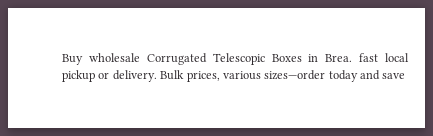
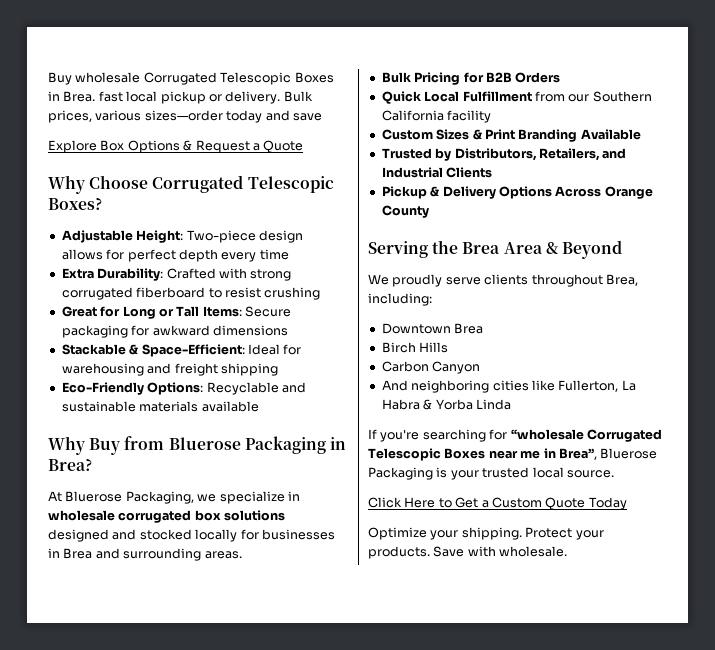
(406, 76) none -> [48,140,304,153] [48,175,334,194] [48,197,102,210] [61,230,303,243] [61,249,289,262] [61,268,292,281] [61,287,321,300] [61,306,291,319] [61,325,288,338] [61,344,302,357] [61,363,278,376] [61,382,306,395] [61,401,259,412] [48,436,346,455] [48,458,92,471] [48,491,300,504] [48,510,286,523] [48,529,335,542] [48,548,242,561] [381,72,561,85] [381,91,652,104] [381,110,492,123] [381,129,641,142] [381,148,627,161] [381,167,493,178] [381,186,653,199] [381,205,429,218] [368,240,622,259] [368,274,638,287] [368,293,432,306] [381,323,484,334] [381,342,449,353] [381,361,481,374] [381,380,636,393] [381,399,511,410] [368,429,662,442] [368,448,658,461] [368,467,614,480] [368,497,627,510] [368,527,604,540] [368,546,568,559] // Explore Box Options & Request a Quote // Why Choose Corrugated Telescopic Boxes? // Adjustable Height: Two-piece design allows for perfect depth every time // Extra Durability: Crafted with strong corrugated fiberboard to resist crushing // Great for Long or Tall Items: Secure packaging for awkward dimensions // Stackable & Space-Efficient: Ideal for warehousing and freight shipping // Eco-Friendly Options: Recyclable and sustainable materials available // Why Buy from Bluerose Packaging in Brea? // At Bluerose Packaging, we specialize in wholesale corrugated box solutions designed and stocked locally for businesses in Brea and surrounding areas. // Bulk Pricing for B2B Orders // Quick Local Fulfillment from our Southern California facility // Custom Sizes & Print Branding Available // Trusted by Distributors, Retailers, and Industrial Clients // Pickup & Delivery Options Across Orange County // Serving the Brea Area & Beyond // We proudly serve clients throughout Brea, including: // Downtown Brea // Birch Hills // Carbon Canyon // And neighboring cities like Fullerton, La Habra & Yorba Linda // If you're searching for “wholesale Corrugated Telescopic Boxes near me in Brea”, Bluerose Packaging is your trusted local source. // Click Here to Get a Custom Quote Today // Optimize your shipping. Protect your products. Save with wholesale.

